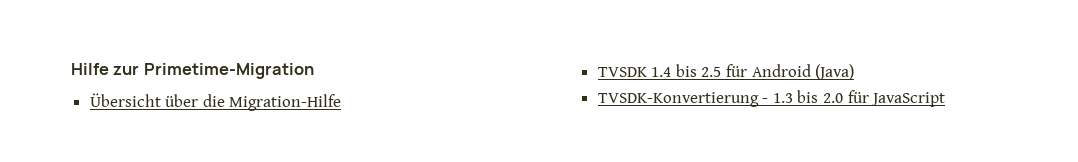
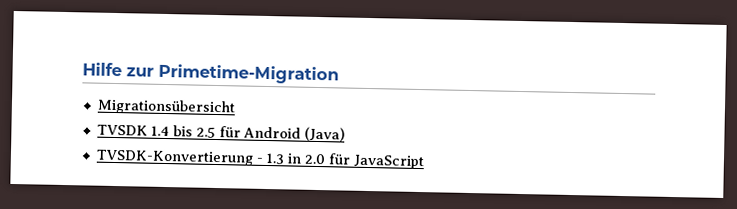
[89,93,342,111] Übersicht über die Migration-Hilfe -> [96,98,236,116] Migrationsübersicht
[797,90,819,103] bis -> [286,153,302,164] in

